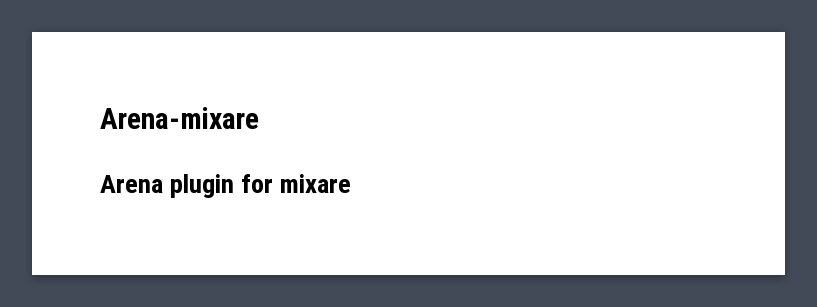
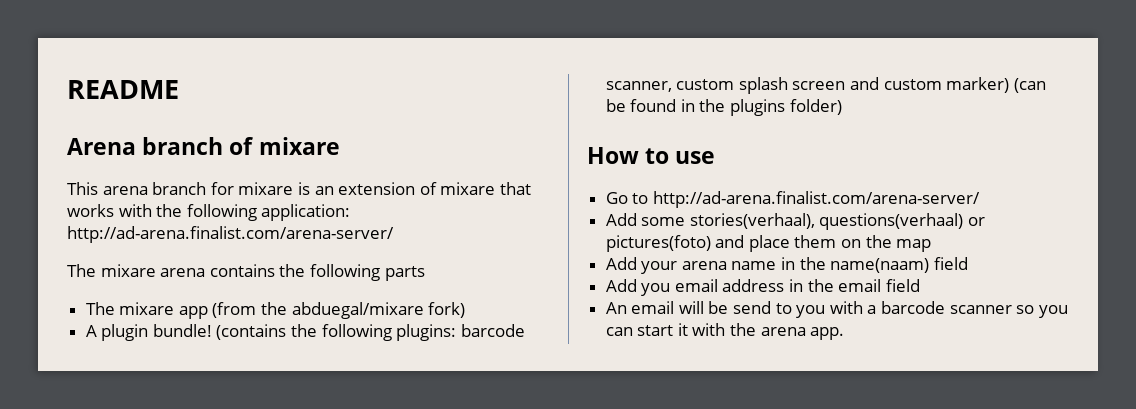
[100,107,259,129] Arena-mixare -> [67,80,179,99] README
[170,174,352,198] plugin for mixare -> [142,137,340,155] [67,182,531,195] [67,204,351,221] [67,226,394,243] [67,264,425,281] [85,302,466,319] [85,324,525,341] [605,77,1046,94] [605,99,842,116] [587,147,716,164] [605,191,980,208] [605,213,986,230] [605,235,932,252] [605,257,968,274] [605,279,920,296] [605,301,1068,318] [605,323,845,340] branch of mixare // This arena branch for mixare is an extension of mixare that works with the following application: http://ad-arena.finalist.com/arena-server/ // The mixare arena contains the following parts // The mixare app (from the abduegal/mixare fork) // A plugin bundle! (contains the following plugins: barcode scanner, custom splash screen and custom marker) (can be found in the plugins folder) // How to use // Go to http://ad-arena.finalist.com/arena-server/ // Add some stories(verhaal), questions(verhaal) or pictures(foto) and place them on the map // Add your arena name in the name(naam) field // Add you email address in the email field // An email will be send to you with a barcode scanner so you can start it with the arena app.

